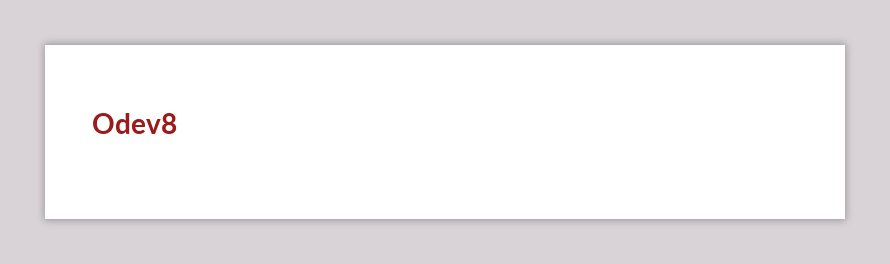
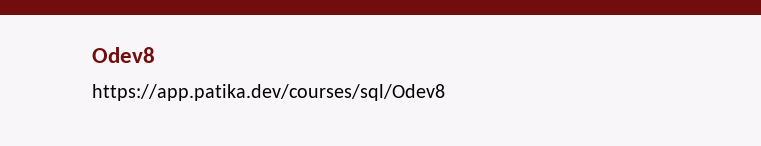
(177, 123) none -> [92,84,445,101] // https://app.patika.dev/courses/sql/Odev8

